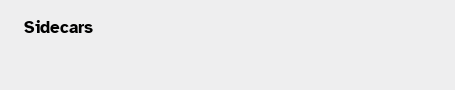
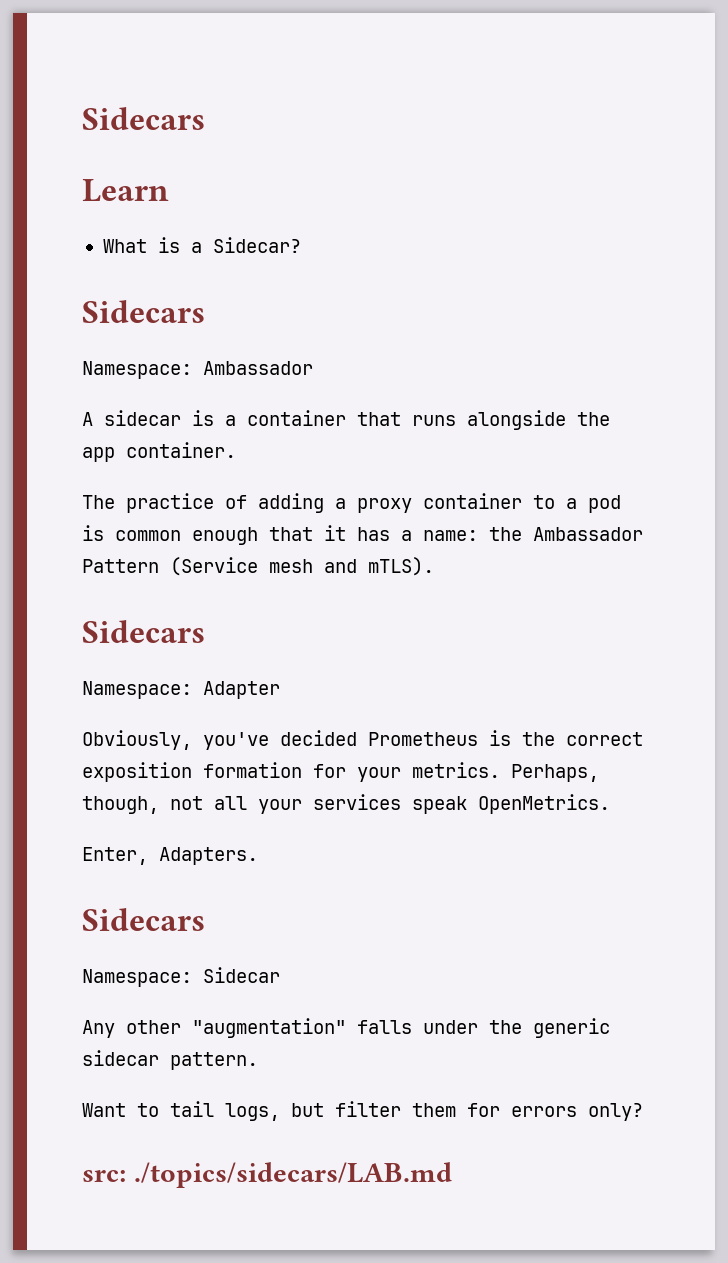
[24,20,93,33] Sidecars -> [82,107,205,130] [82,179,169,202] [102,237,301,253] [82,300,205,323] [82,361,313,379] [82,410,610,430] [82,442,236,462] [82,493,621,513] [82,525,643,545] [82,557,434,576] [82,620,205,643] [82,681,280,699] [82,730,643,750] [82,762,599,782] [82,794,610,814] [82,847,258,865] [82,908,205,931] [82,967,280,987] [82,1018,610,1038] [82,1050,258,1070] [82,1101,643,1121] [82,1162,452,1188] Sidecars // Learn // What is a Sidecar? // Sidecars // Namespace: Ambassador // A sidecar is a container that runs alongside the app container. // The practice of adding a proxy container to a pod is common enough that it has a name: the Ambassador Pattern (Service mesh and mTLS). // Sidecars // Namespace: Adapter // Obviously, you've decided Prometheus is the correct exposition formation for your metrics. Perhaps, though, not all your services speak OpenMetrics. // Enter, Adapters. // Sidecars // Namespace: Sidecar // Any other "augmentation" falls under the generic sidecar pattern. // Want to tail logs, but filter them for errors only? // src: ./topics/sidecars/LAB.md

